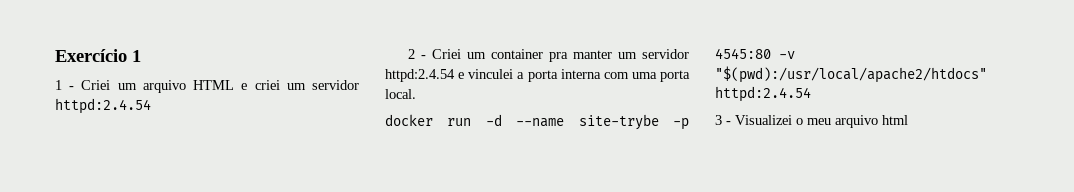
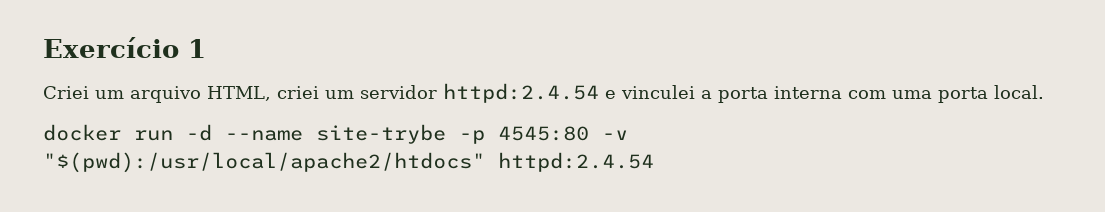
[55,80,75,90] 1 - -> (206, 48) none
[193,80,248,90] HTML e -> [207,86,271,101] HTML,
[408,49,689,62] [385,69,455,82] // 2 - Criei um container pra manter um servidor httpd:2.4.54 -> (599, 93) none
[715,115,908,128] // 3 - Visualizei o meu arquivo html -> (654, 162) none

